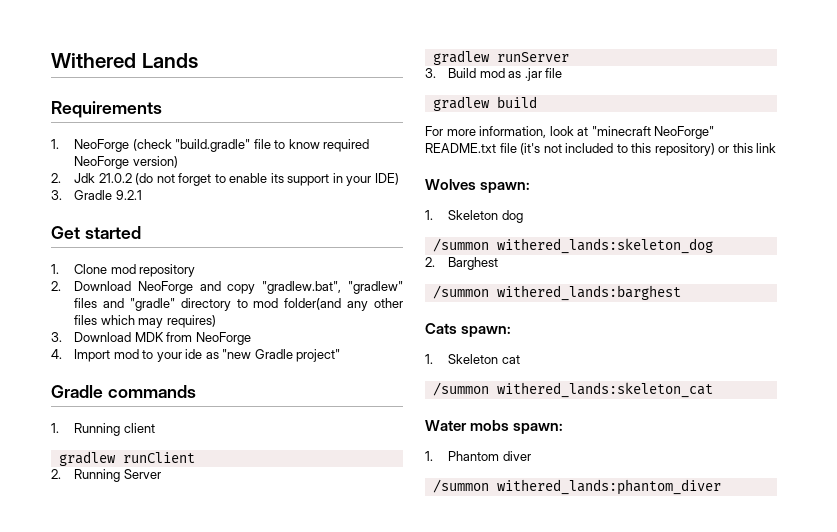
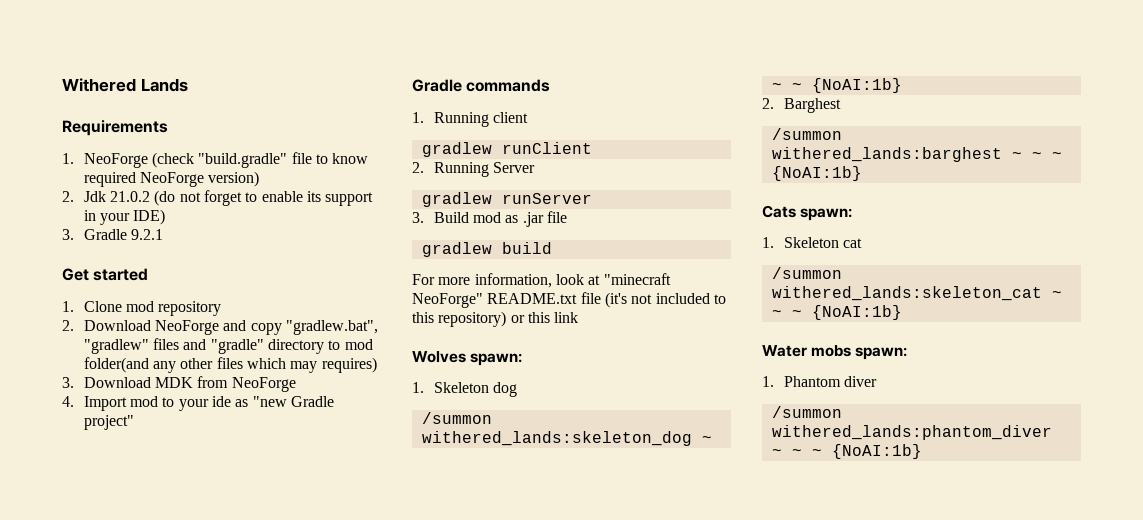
(713, 246) none -> [701,436,712,443] [771,78,902,93] ~ ~ ~ {NoAI:1b}
(681, 293) none -> [1011,152,1062,159] [771,166,862,181] ~ ~ ~ {NoAI:1b}
(713, 390) none -> [1051,291,1062,298] [771,305,902,320] ~ ~ ~ {NoAI:1b}
(721, 487) none -> [771,444,922,459] ~ ~ ~ {NoAI:1b}

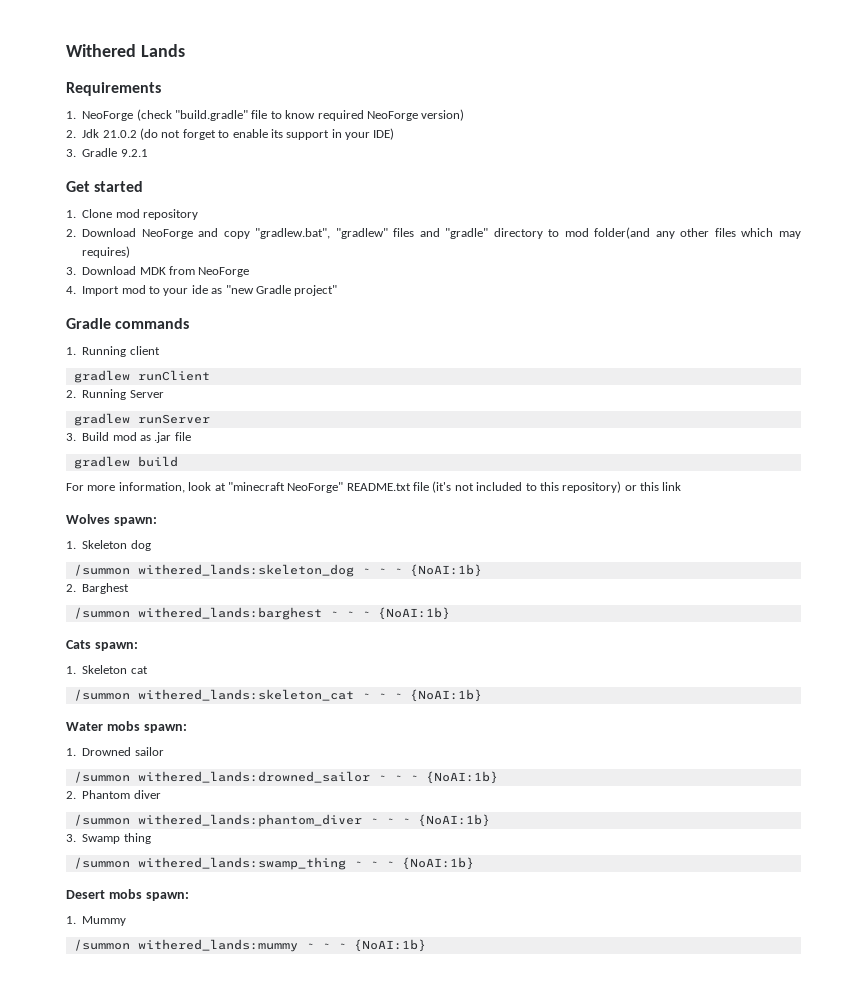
(774, 381) none -> [82,747,164,756] [73,771,498,784] [66,791,76,799] Drowned sailor // /summon withered_lands:drowned_sailor ~ ~ ~ {NoAI:1b} // 2.
(922, 451) none -> [66,833,151,844] [73,857,474,870] [66,889,189,901] [66,916,127,926] [73,939,426,952] // 3. Swamp thing // /summon withered_lands:swamp_thing ~ ~ ~ {NoAI:1b} // Desert mobs spawn: // 1. Mummy // /summon withered_lands:mummy ~ ~ ~ {NoAI:1b}

